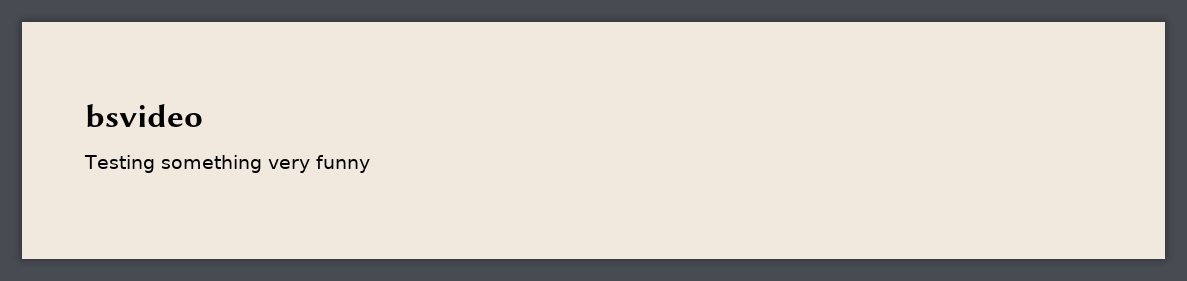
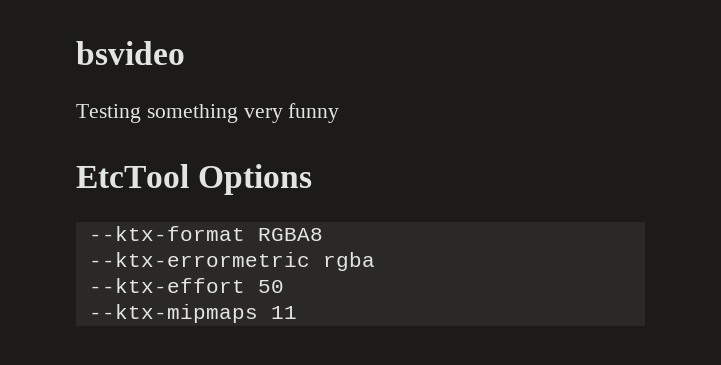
(370, 164) none -> [76,164,313,195] [88,226,323,241] [88,252,375,271] [88,278,284,293] [88,304,297,323] // EtcTool Options // --ktx-format RGBA8 // --ktx-errormetric rgba // --ktx-effort 50 // --ktx-mipmaps 11

